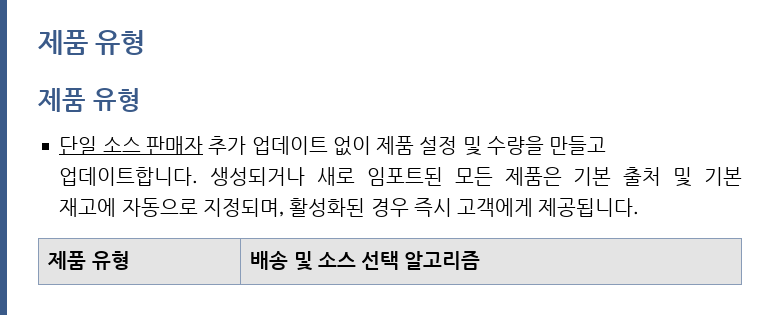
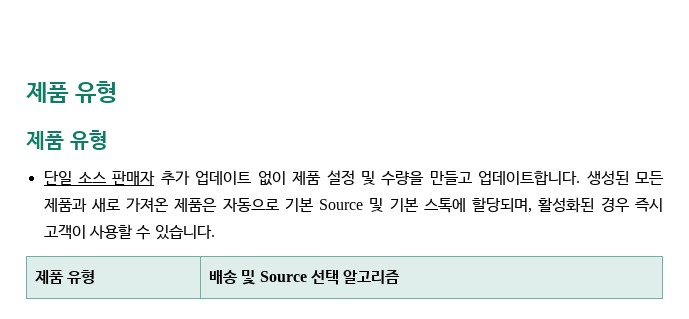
[210,167,742,187] [59,198,640,217] 생성되거나 새로 임포트된 모든 제품은 기본 출처 및 기본 재고에 자동으로 지정되며, 활성화된 경우 즉시 고객에게 제공됩니다. -> [586,170,664,185] [43,197,663,213] [43,224,215,240] 생성된 모든 제품과 새로 가져온 제품은 자동으로 기본 Source 및 기본 스톡에 할당되며, 활성화된 경우 즉시 고객이 사용할 수 있습니다.
[317,251,356,267] 소스 -> [259,271,307,282] Source

